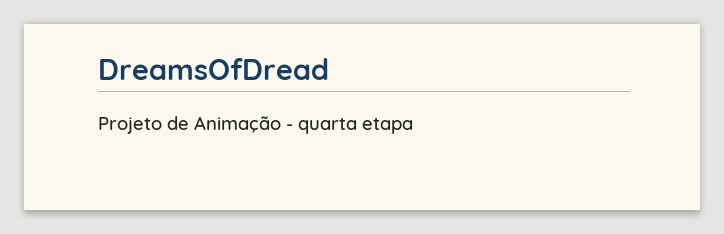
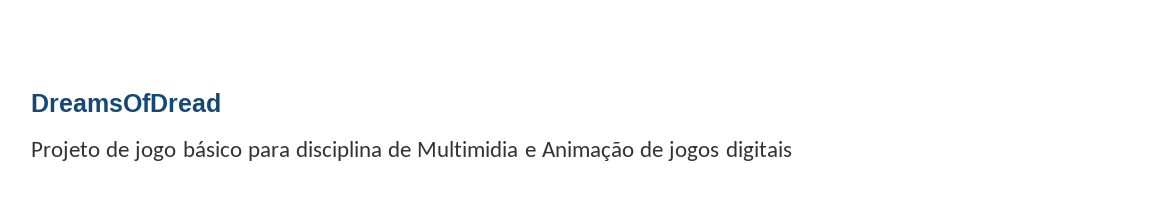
[194,116,413,134] Animação - quarta etapa -> [134,141,792,161] jogo básico para disciplina de Multimidia e Animação de jogos digitais

